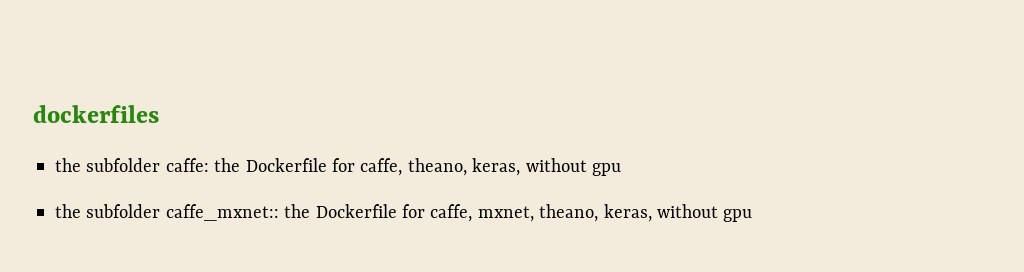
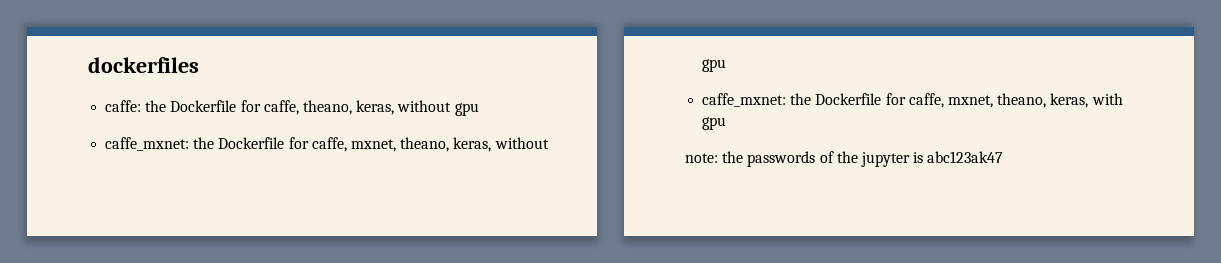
[55,158,161,172] the subfolder -> (199, 65) none
[55,204,279,221] the subfolder caffe_mxnet:: -> [105,137,190,151] caffe_mxnet:
(753, 215) none -> [702,93,1123,108] [702,117,727,130] [685,151,1004,167] // caffe_mxnet: the Dockerfile for caffe, mxnet, theano, keras, with gpu // note: the passwords of the jupyter is abc123ak47

